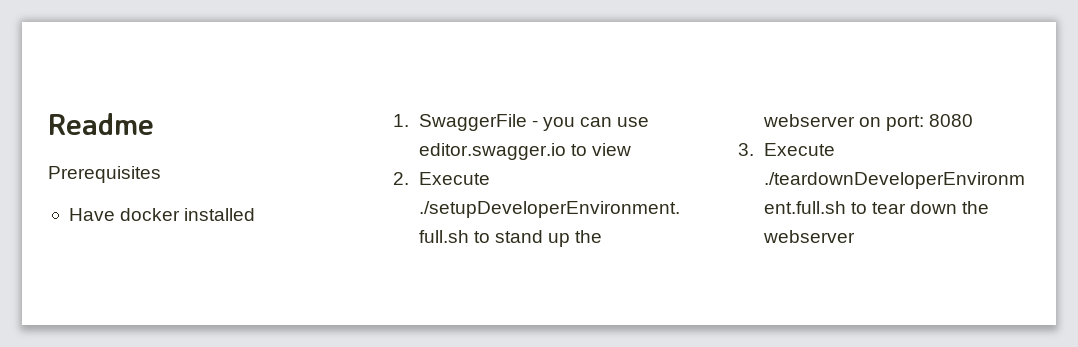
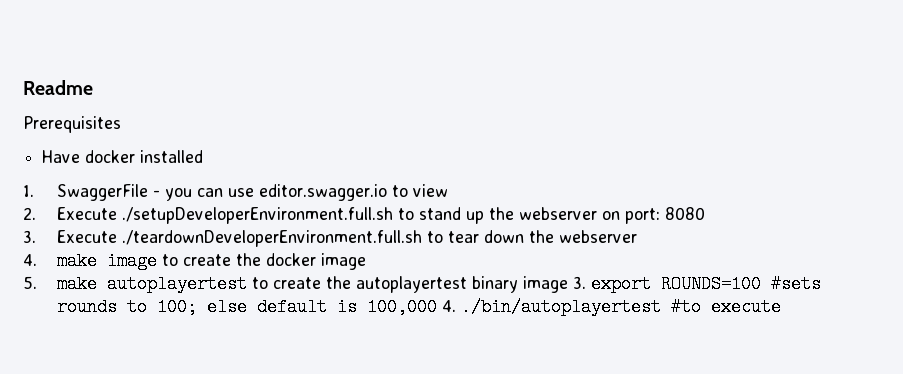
(855, 236) none -> [23,252,366,270] [23,275,821,293] [56,298,781,316] // 4. make image to create the docker image // 5. make autoplayertest to create the autoplayertest binary image 3. export ROUNDS=100 #sets rounds to 100; else default is 100,000 4. ./bin/autoplayertest #to execute

